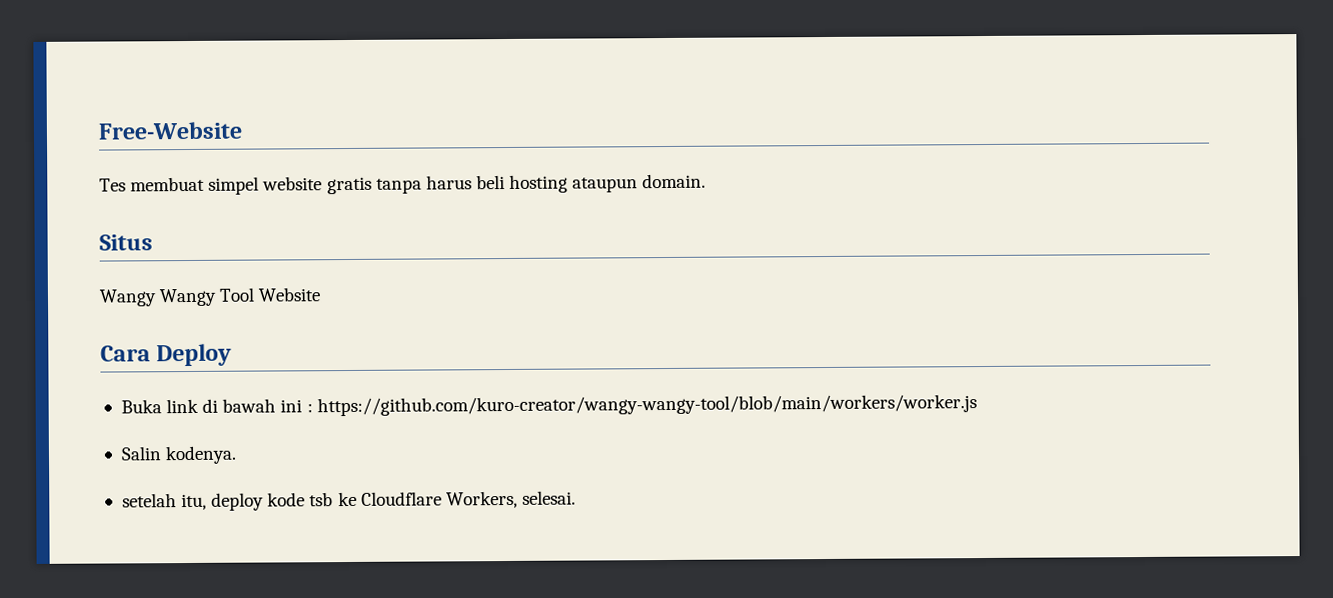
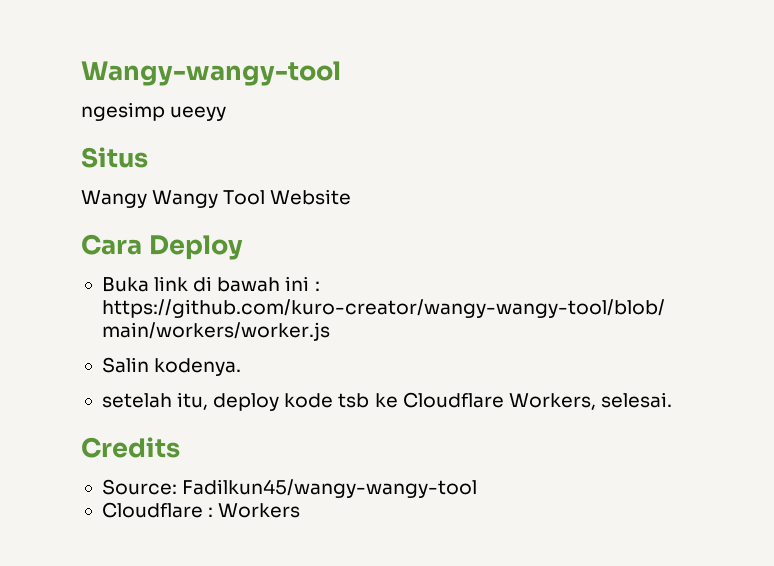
[98,121,242,140] [99,173,707,195] Free-Website // Tes membuat simpel website gratis tanpa harus beli hosting ataupun domain. -> [81,61,341,86] [81,102,227,121] Wangy-wangy-tool // ngesimp ueeyy
(576, 497) none -> [81,437,180,458] [101,479,478,498] [101,502,301,518] // Credits // Source: Fadilkun45/wangy-wangy-tool // Cloudflare : Workers

